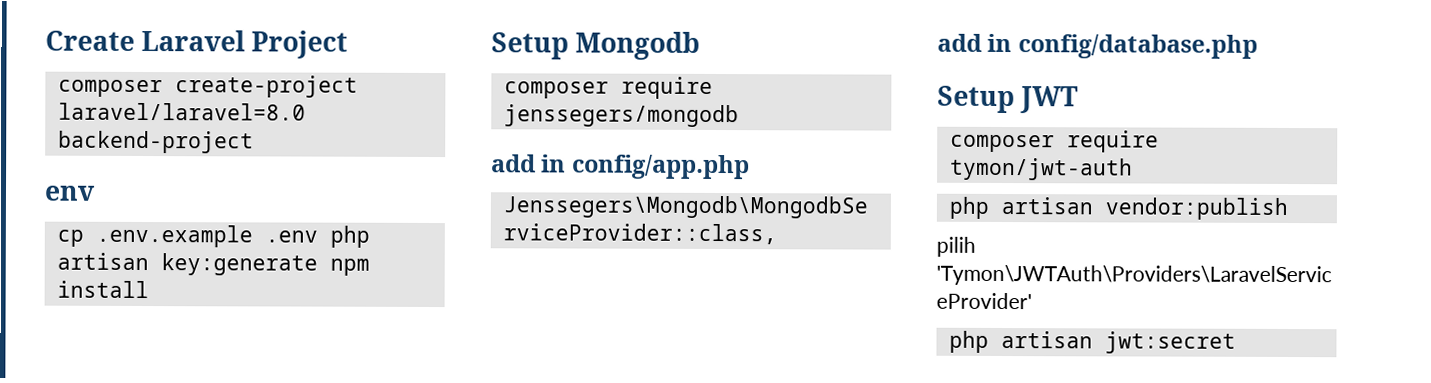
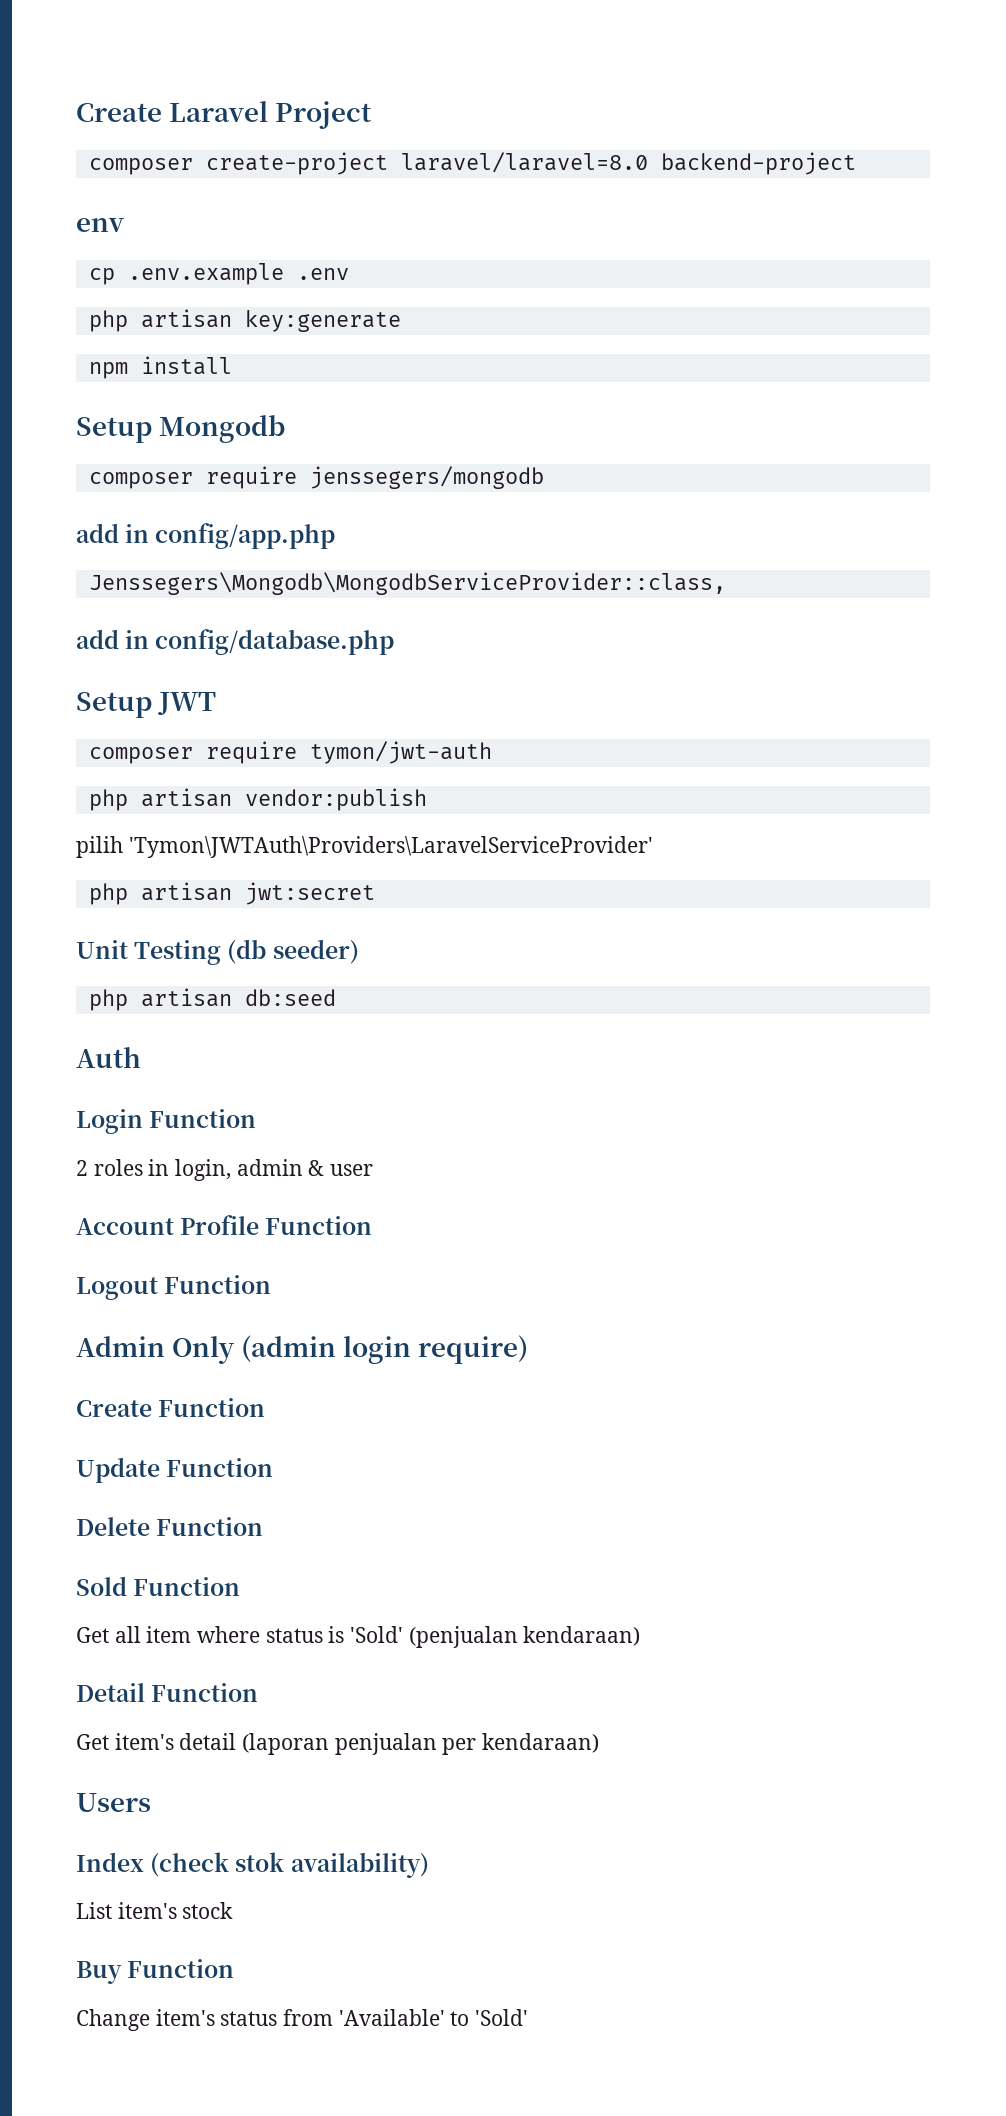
(318, 236) none -> (349, 274) //
(318, 264) none -> (401, 321) //
(1236, 342) none -> [76,939,359,965] [88,988,336,1011] [76,1047,141,1068] [76,1109,257,1134] [76,1159,374,1181] [76,1215,373,1235] [76,1275,272,1300] [76,1335,529,1364] [76,1398,266,1417] [76,1457,274,1483] [76,1517,264,1536] [76,1576,241,1596] [76,1626,641,1648] [76,1683,259,1702] [76,1733,600,1755] [76,1793,151,1812] [76,1852,429,1878] [76,1902,234,1919] [76,1959,235,1984] [76,2009,529,2031] // Unit Testing (db seeder) // php artisan db:seed // Auth // Login Function // 2 roles in login, admin & user // Account Profile Function // Logout Function // Admin Only (admin login require) // Create Function // Update Function // Delete Function // Sold Function // Get all item where status is 'Sold' (penjualan kendaraan) // Detail Function // Get item's detail (laporan penjualan per kendaraan) // Users // Index (check stok availability) // List item's stock // Buy Function // Change item's status from 'Available' to 'Sold'

